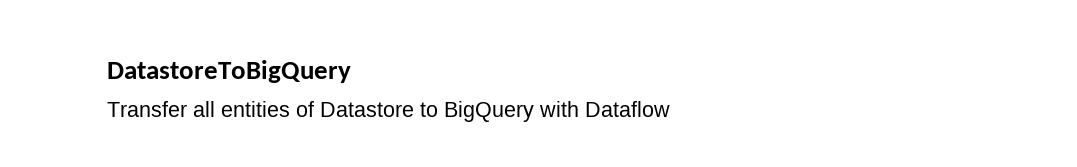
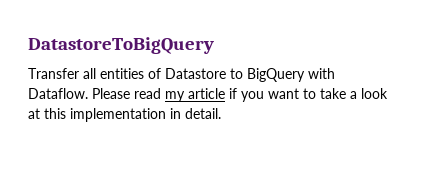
[585,101,670,117] Dataflow -> [28,88,388,102] [28,108,221,122] Dataflow. Please read my article if you want to take a look at this implementation in detail.

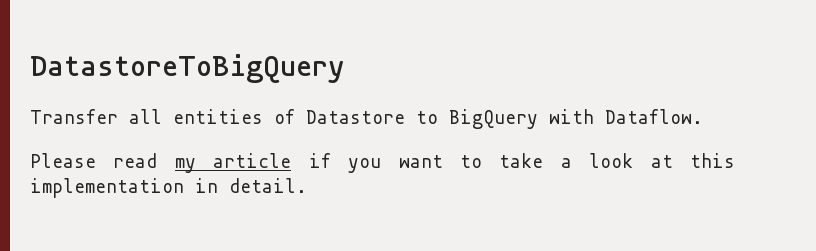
(88, 93) none -> (703, 116) //

